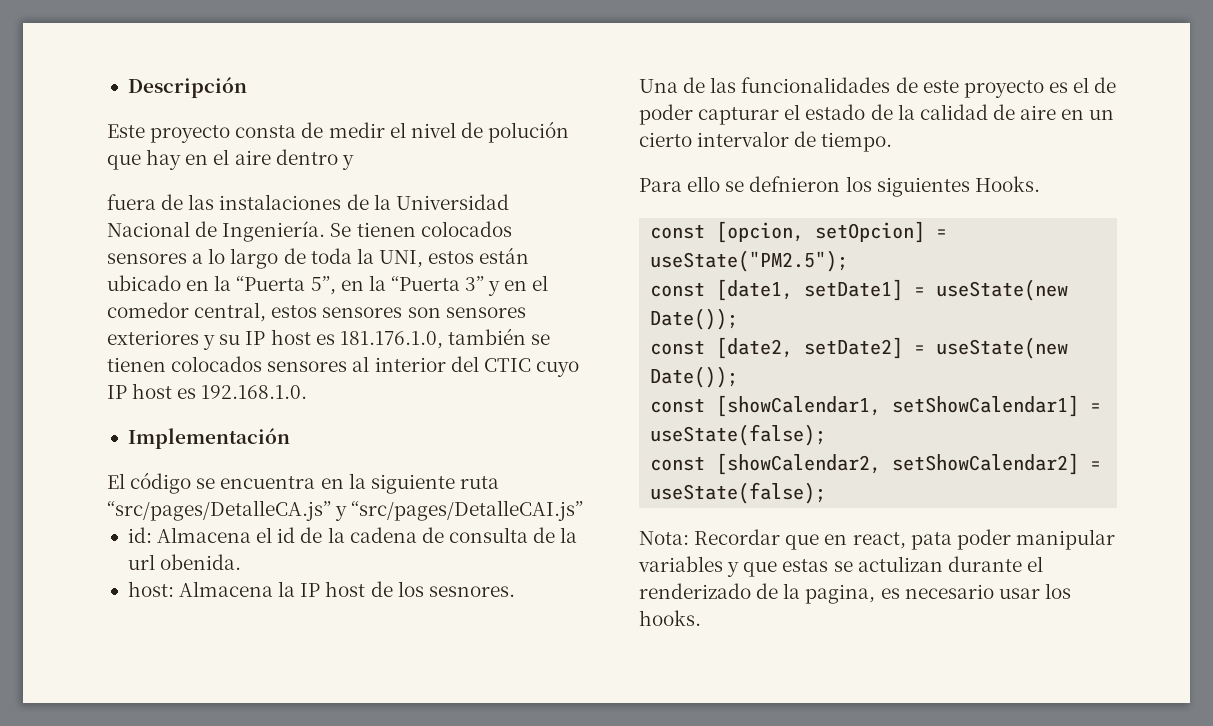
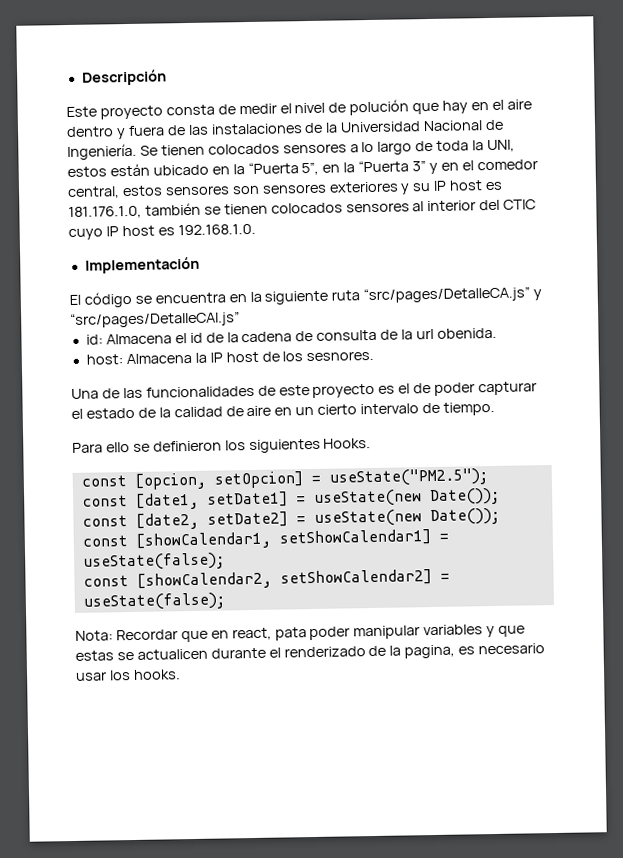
(354, 162) // -> (126, 134) none
[697,131,790,147] intervalor -> [360,403,420,415] intervalo
[749,176,841,192] defnieron -> [152,440,222,452] definieron
[857,556,943,572] actulizan -> [136,648,208,660] actualicen

